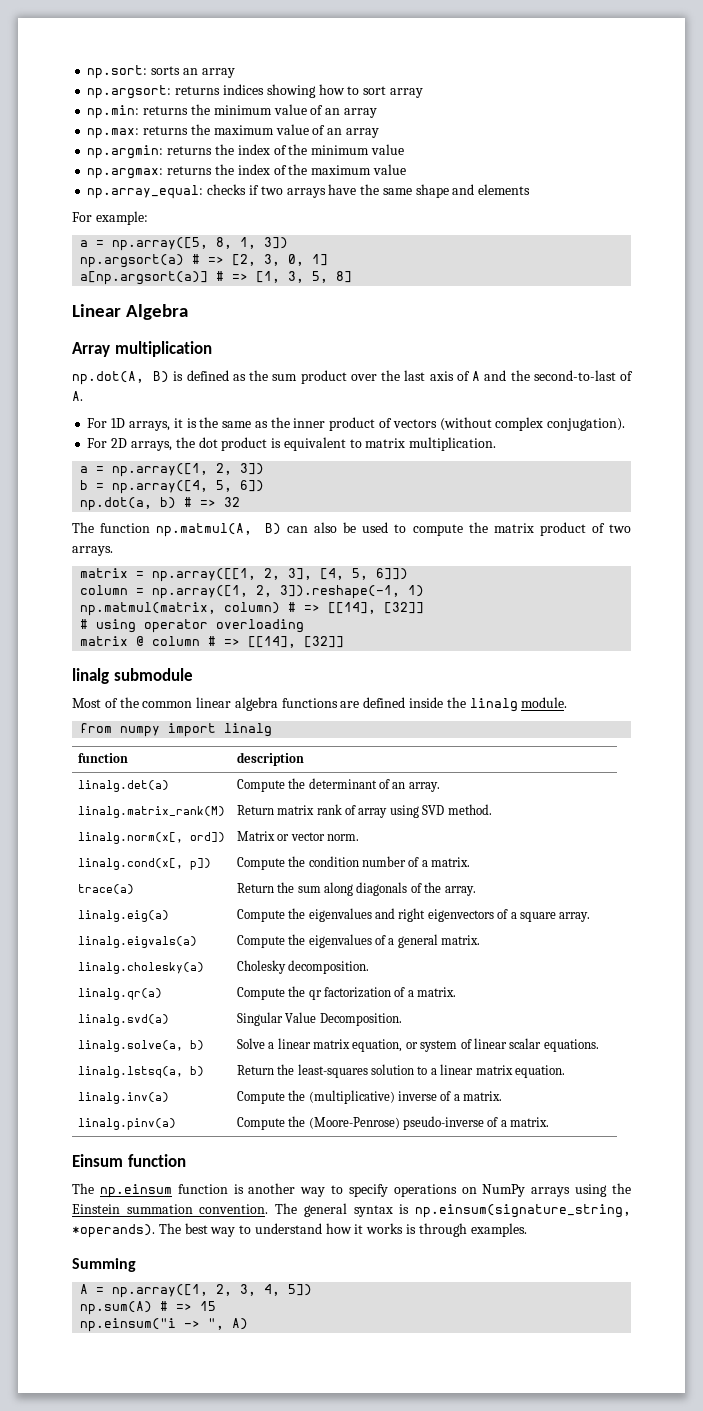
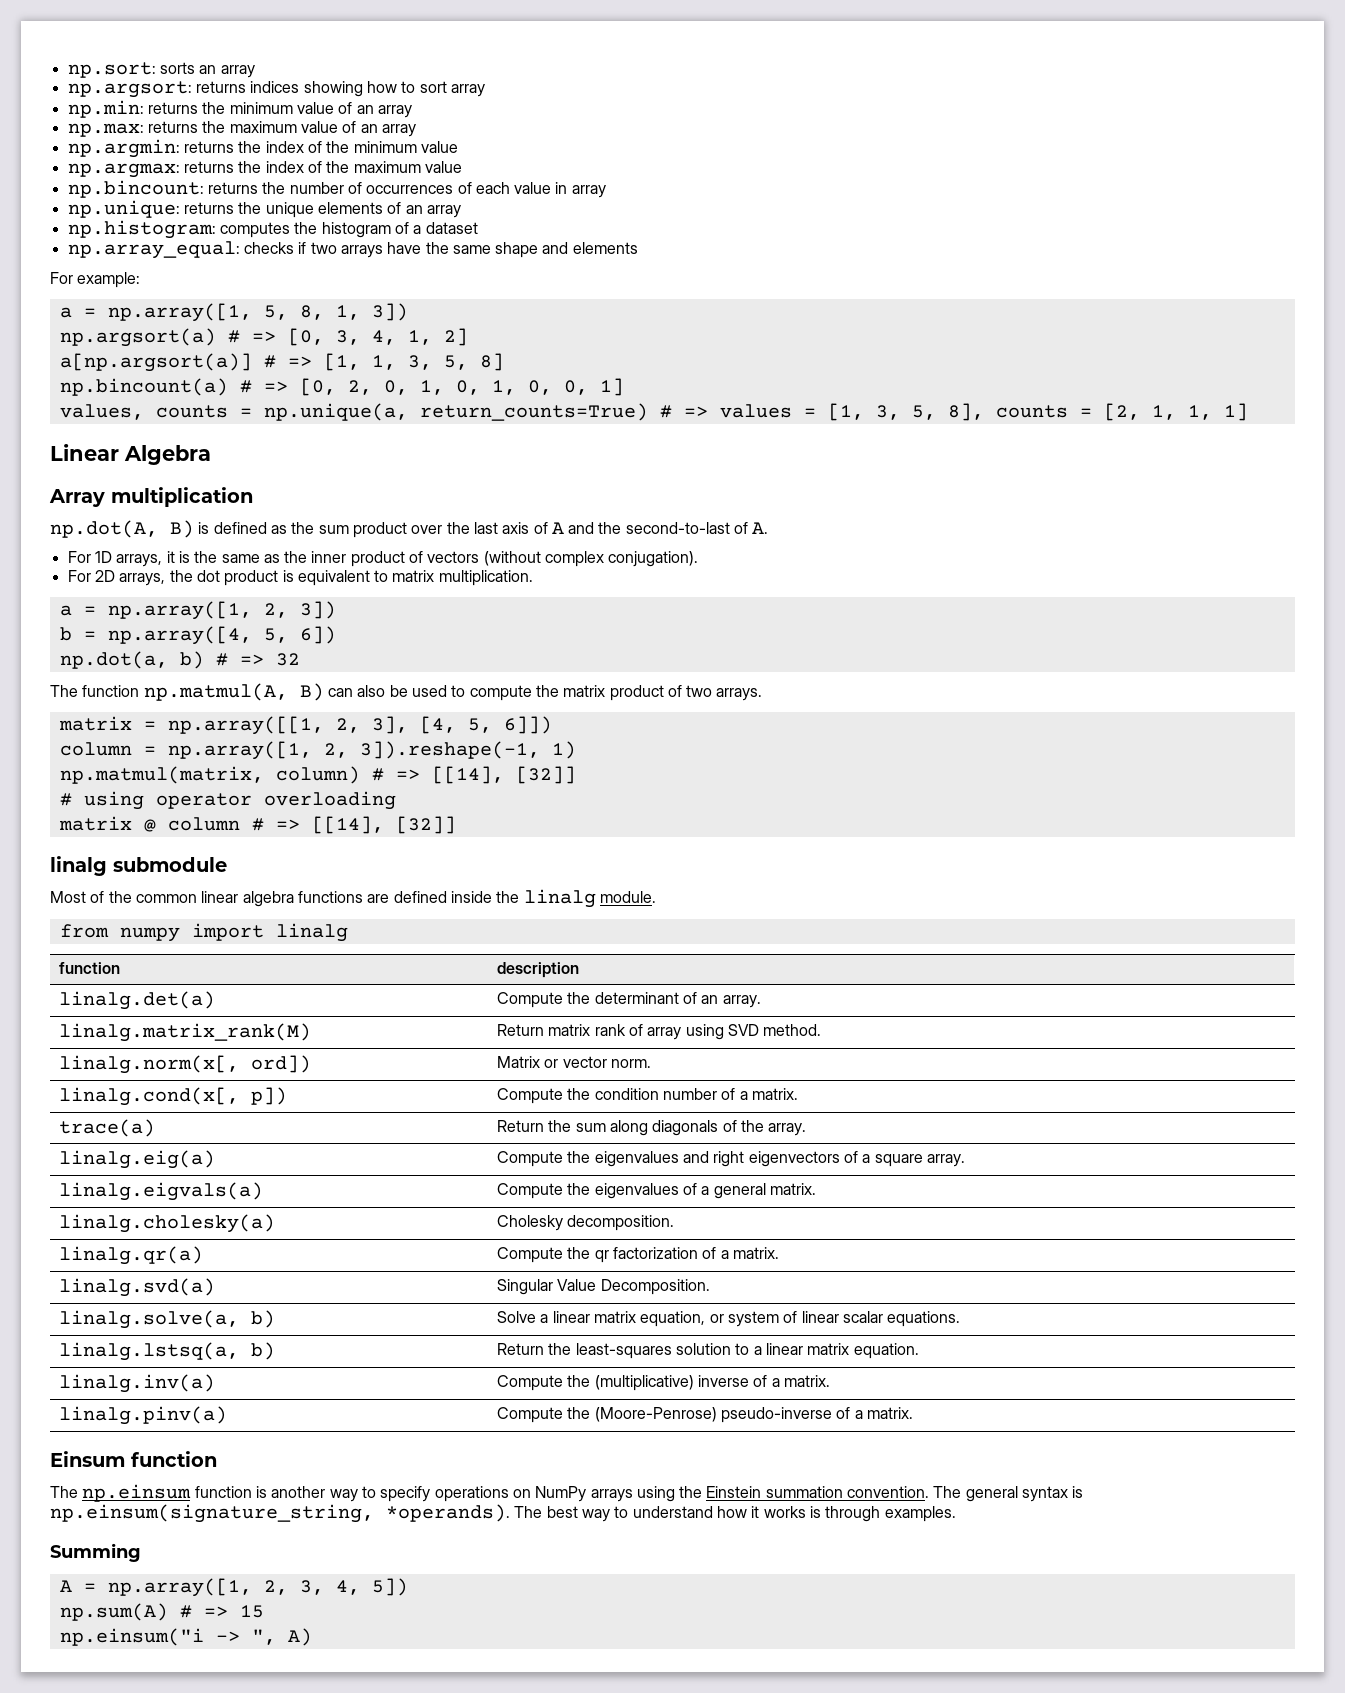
(406, 169) none -> [67,180,606,198] [67,200,461,218] [67,220,478,239] // np.bincount: returns the number of occurrences of each value in array // np.unique: returns the unique elements of an array // np.histogram: computes the histogram of a dataset
[112,237,209,251] np.array([5, -> [107,303,288,322] np.array([1, 5,
[232,254,329,266] [2, 3, 0, 1] -> [287,328,468,346] [0, 3, 4, 1, 2]
(281, 277) none -> [371,355,396,370] 1,
(353, 277) none -> [59,378,624,396] [59,403,1248,421] // np.bincount(a) # => [0, 2, 0, 1, 0, 1, 0, 0, 1] // values, counts = np.unique(a, return_counts=True) # => values = [1, 3, 5, 8], counts = [2, 1, 1, 1]

